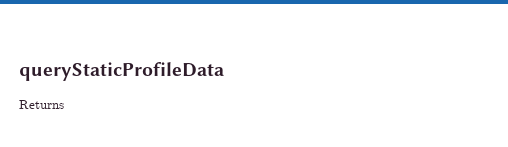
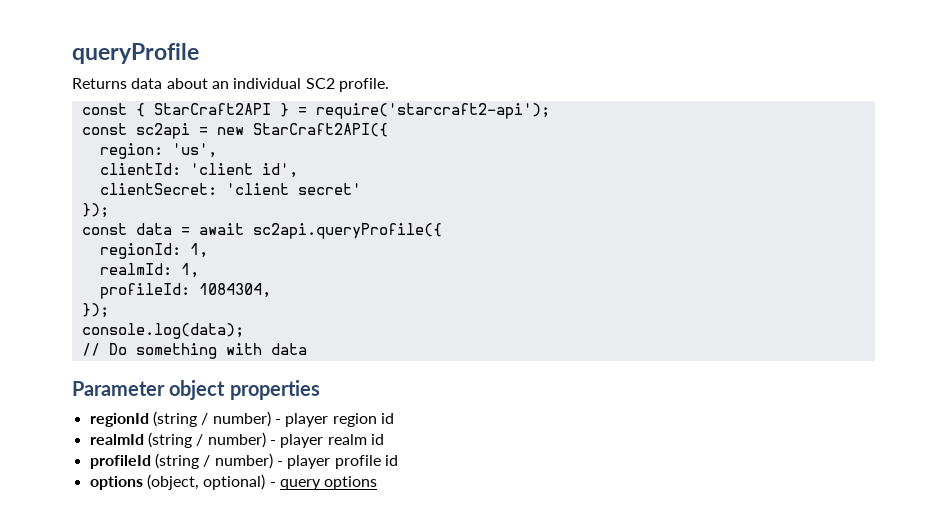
[19,62,224,81] queryStaticProfileData -> [72,43,199,64] queryProfile
(64, 104) none -> [131,78,389,92] [81,103,550,119] [81,123,388,139] [99,143,217,159] [99,163,298,178] [99,183,361,195] [81,203,109,218] [81,223,442,239] [99,243,208,259] [99,263,199,278] [99,283,271,299] [81,303,109,318] [81,323,244,339] [81,343,307,359] [72,380,320,400] [89,411,394,427] [89,432,384,448] [89,453,398,469] [89,474,378,490] data about an individual SC2 profile. // const { StarCraft2API } = require('starcraft2-api'); // const sc2api = new StarCraft2API({ // region: 'us', // clientId: 'client id', // clientSecret: 'client secret' // }); // const data = await sc2api.queryProfile({ // regionId: 1, // realmId: 1, // profileId: 1084304, // }); // console.log(data); // // Do something with data // Parameter object properties // regionId (string / number) - player region id // realmId (string / number) - player realm id // profileId (string / number) - player profile id // options (object, optional) - query options

